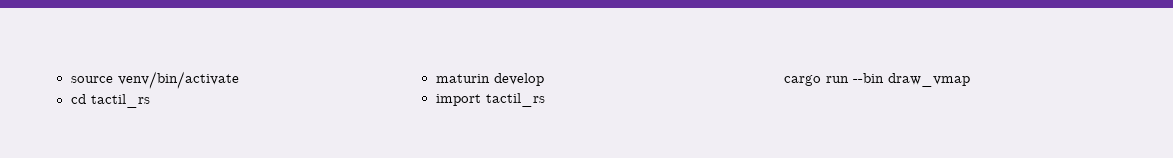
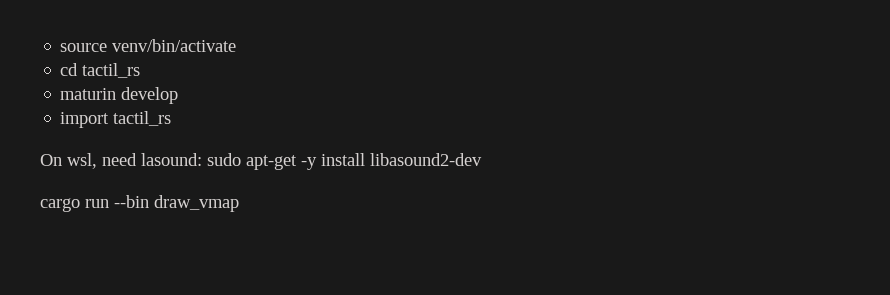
(545, 100) none -> [40,153,482,170] // On wsl, need lasound: sudo apt-get -y install libasound2-dev

